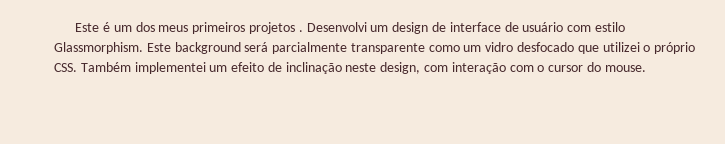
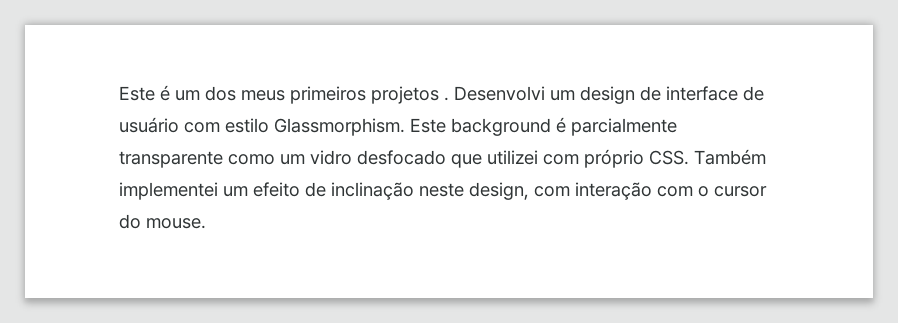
[244,42,269,52] será -> [556,117,566,133] é
[643,45,651,52] o -> [543,154,579,165] com

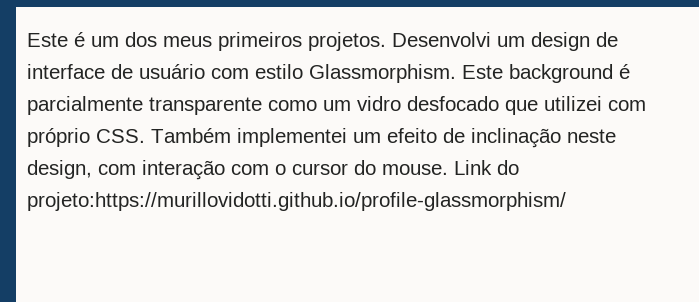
[371,86,449,104] projetos . -> [308,32,386,51] projetos.
(206, 223) none -> [454,160,519,175] [27,192,566,211] Link do projeto:https://murillovidotti.github.io/profile-glassmorphism/

